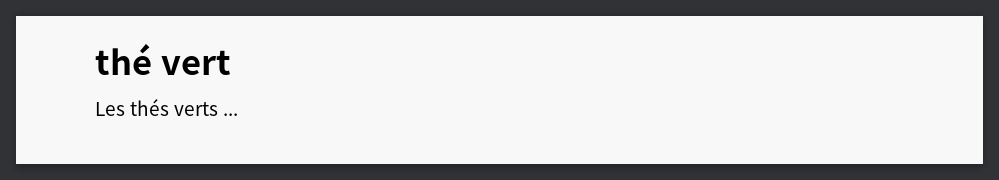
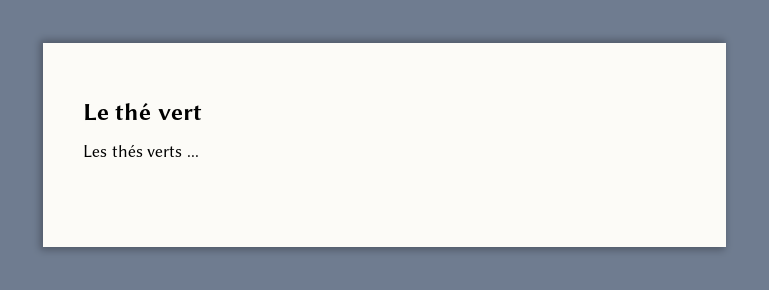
(95, 59) none -> [83,104,109,121] Le

